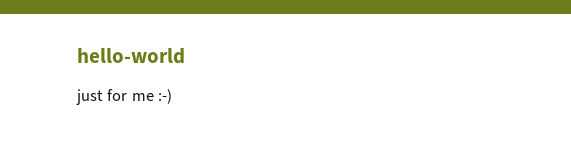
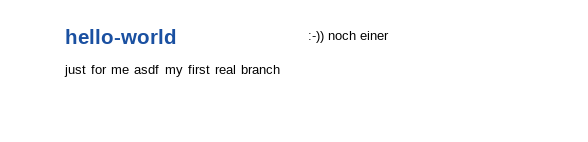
[158,89,173,104] :-) -> [134,65,280,77] [308,31,389,43] asdf my first real branch :-)) noch einer

